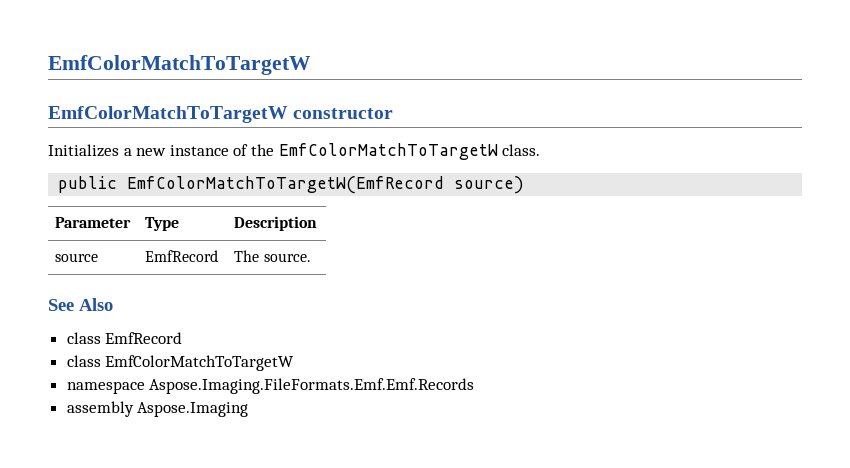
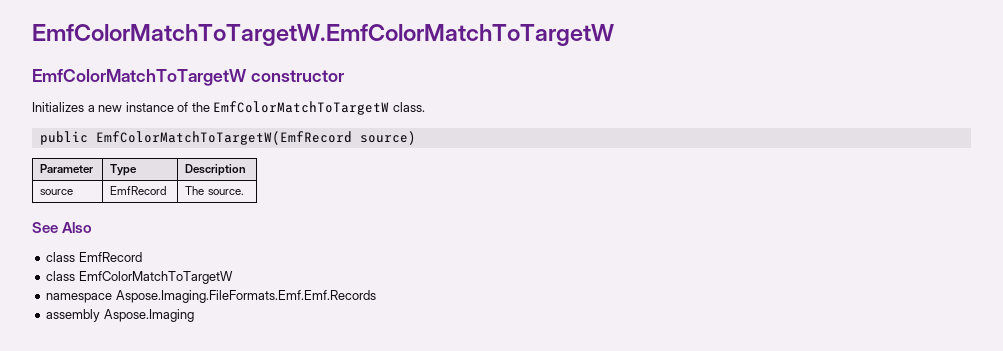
[48,55,311,75] EmfColorMatchToTargetW -> [32,24,614,46] EmfColorMatchToTargetW.EmfColorMatchToTargetW

